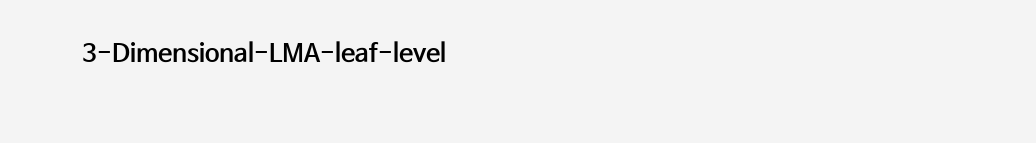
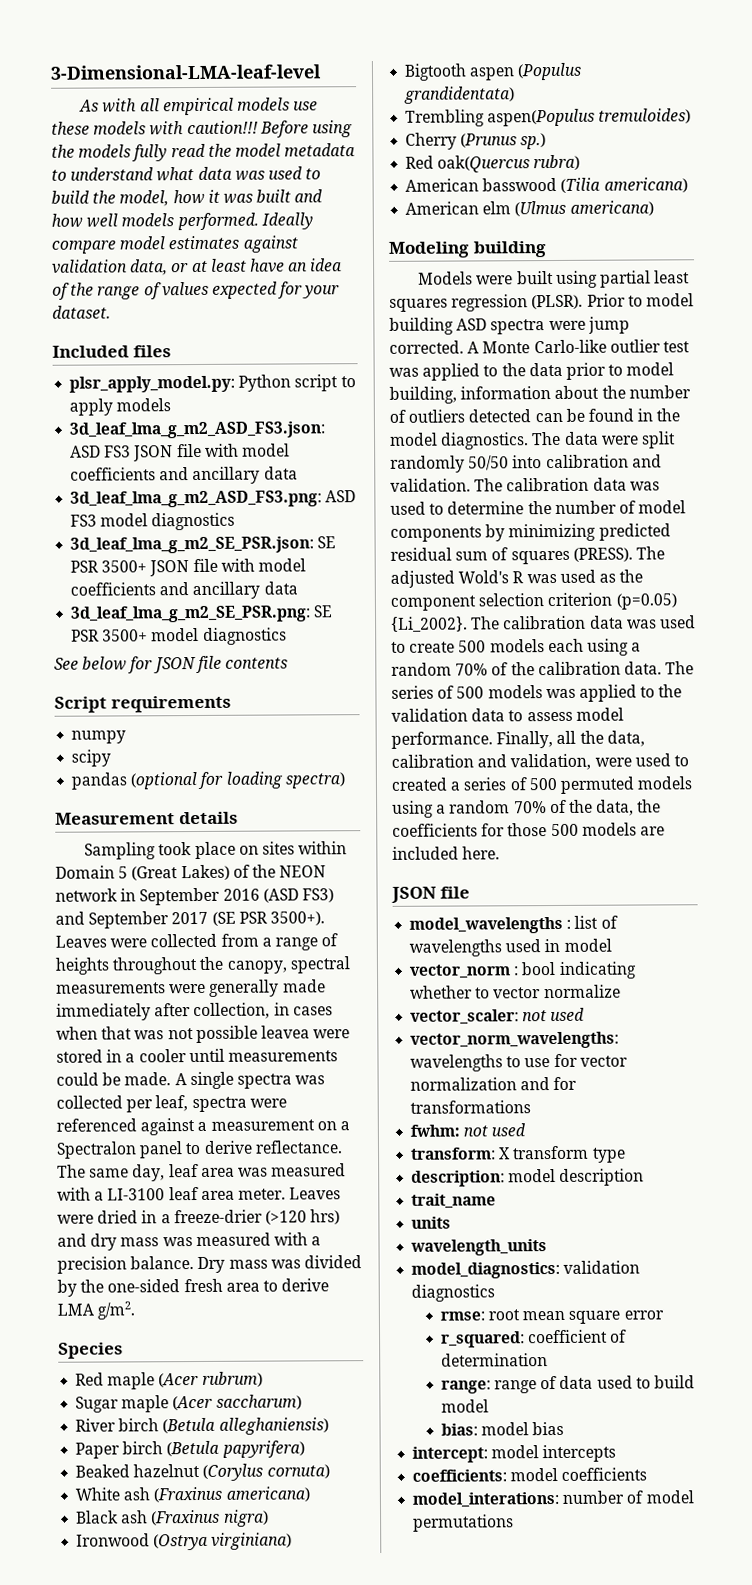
(446, 52) none -> [79,97,319,116] [51,120,353,138] [51,143,356,162] [51,166,322,182] [51,189,324,207] [51,212,313,231] [51,235,298,254] [52,258,343,276] [52,281,341,300] [52,305,111,319] [52,345,171,358] [69,374,356,393] [69,398,172,416] [69,421,327,439] [70,443,290,462] [70,466,298,485] [70,490,357,508] [70,512,236,531] [70,536,337,554] [70,558,306,577] [70,581,298,600] [70,605,334,623] [71,627,287,645] [54,655,288,674] [54,695,231,713] [71,730,127,744] [71,749,112,767] [71,771,345,790] [55,811,238,825] [84,841,348,860] [55,864,327,881] [55,887,334,906] [55,911,325,929] [55,933,339,951] [55,956,351,975] [56,979,326,997] [56,1002,333,1021] [56,1025,351,1044] [56,1048,338,1063] [56,1071,326,1090] [56,1095,287,1113] [56,1118,350,1136] [56,1140,343,1159] [57,1163,347,1182] [57,1186,342,1201] [57,1209,341,1225] [57,1232,322,1251] [57,1255,362,1274] [57,1278,330,1297] [57,1301,136,1320] [58,1342,123,1359] [75,1371,263,1390] [75,1394,302,1413] [75,1417,329,1435] [75,1440,305,1459] [75,1463,330,1481] [75,1486,310,1503] [76,1509,269,1527] [76,1532,293,1551] [404,62,583,81] [404,86,516,104] [405,108,692,127] [405,132,547,150] [405,154,581,173] [405,177,688,193] [405,200,654,217] [388,241,547,258] [418,270,691,288] [389,293,694,312] [389,316,630,335] [389,339,690,354] [389,362,675,381] [389,385,691,404] [389,408,681,423] [389,431,676,450] [390,454,662,473] [390,477,660,492] [390,500,687,515] [390,523,671,542] [390,546,665,565] [390,569,644,588] [390,592,677,611] [391,615,696,632] [391,638,642,656] [391,661,695,676] [391,684,683,702] [391,707,624,722] [391,730,645,749] [391,753,689,771] [391,776,693,794] [392,799,662,818] [392,822,665,837] [392,846,501,860] [391,886,470,903] [409,915,618,934] [409,938,612,957] [409,961,637,979] [410,984,621,999] [410,1007,586,1025] [410,1031,620,1049] [410,1053,628,1072] [410,1076,578,1091] [410,1100,532,1114] [410,1123,527,1137] [410,1145,626,1163] [411,1168,645,1187] [411,1193,497,1209] [411,1216,452,1229] [410,1239,548,1256] [411,1260,641,1279] [411,1284,496,1302] [439,1309,664,1324] [440,1329,628,1348] [440,1353,548,1367] [440,1375,696,1394] [440,1399,489,1413] [440,1421,565,1436] [412,1444,617,1463] [412,1467,648,1482] [412,1490,694,1508] [413,1514,515,1532] // As with all empirical models use these models with caution!!! Before using the models fully read the model metadata to understand what data was used to build the model, how it was built and how well models performed. Ideally compare model estimates against validation data, or at least have an idea of the range of values expected for your dataset. // Included files // plsr_apply_model.py: Python script to apply models // 3d_leaf_lma_g_m2_ASD_FS3.json: ASD FS3 JSON file with model coefficients and ancillary data // 3d_leaf_lma_g_m2_ASD_FS3.png: ASD FS3 model diagnostics // 3d_leaf_lma_g_m2_SE_PSR.json: SE PSR 3500+ JSON file with model coefficients and ancillary data // 3d_leaf_lma_g_m2_SE_PSR.png: SE PSR 3500+ model diagnostics // See below for JSON file contents // Script requirements // numpy // scipy // pandas (optional for loading spectra) // Measurement details // Sampling took place on sites within Domain 5 (Great Lakes) of the NEON network in September 2016 (ASD FS3) and September 2017 (SE PSR 3500+). Leaves were collected from a range of heights throughout the canopy, spectral measurements were generally made immediately after collection, in cases when that was not possible leavea were stored in a cooler until measurements could be made. A single spectra was collected per leaf, spectra were referenced against a measurement on a Spectralon panel to derive reflectance. The same day, leaf area was measured with a LI-3100 leaf area meter. Leaves were dried in a freeze-drier (>120 hrs) and dry mass was measured with a precision balance. Dry mass was divided by the one-sided fresh area to derive LMA g/m2. // Species // Red maple (Acer rubrum) // Sugar maple (Acer saccharum) // River birch (Betula alleghaniensis) // Paper birch (Betula papyrifera) // Beaked hazelnut (Corylus cornuta) // White ash (Fraxinus americana) // Black ash (Fraxinus nigra) // Ironwood (Ostrya virginiana) // Bigtooth aspen (Populus grandidentata) // Trembling aspen(Populus tremuloides) // Cherry (Prunus sp.) // Red oak(Quercus rubra) // American basswood (Tilia americana) // American elm (Ulmus americana) // Modeling building // Models were built using partial least squares regression (PLSR). Prior to model building ASD spectra were jump corrected. A Monte Carlo-like outlier test was applied to the data prior to model building, information about the number of outliers detected can be found in the model diagnostics. The data were split randomly 50/50 into calibration and validation. The calibration data was used to determine the number of model components by minimizing predicted residual sum of squares (PRESS). The adjusted Wold's R was used as the component selection criterion (p=0.05) {Li_2002}. The calibration data was used to create 500 models each using a random 70% of the calibration data. The series of 500 models was applied to the validation data to assess model performance. Finally, all the data, calibration and validation, were used to created a series of 500 permuted models using a random 70% of the data, the coefficients for those 500 models are included here. // JSON file // model_wavelengths : list of wavelengths used in model // vector_norm : bool indicating whether to vector normalize // vector_scaler: not used // vector_norm_wavelengths: wavelengths to use for vector normalization and for transformations // fwhm: not used // transform: X transform type // description: model description // trait_name // units // wavelength_units // model_diagnostics: validation diagnostics // rmse: root mean square error // r_squared: coefficient of determination // range: range of data used to build model // bias: model bias // intercept: model intercepts // coefficients: model coefficients // model_interations: number of model permutations

